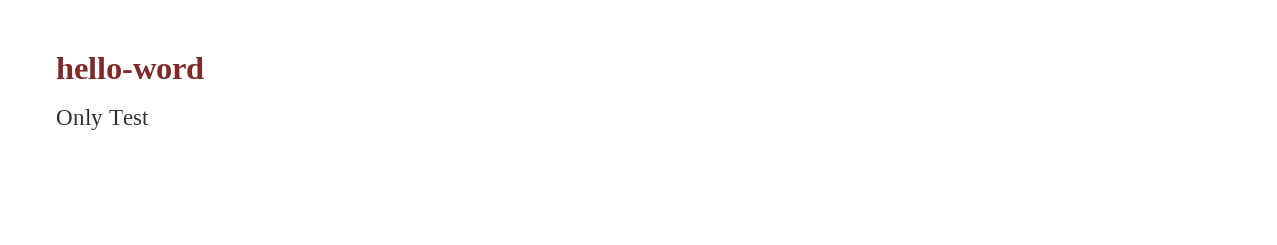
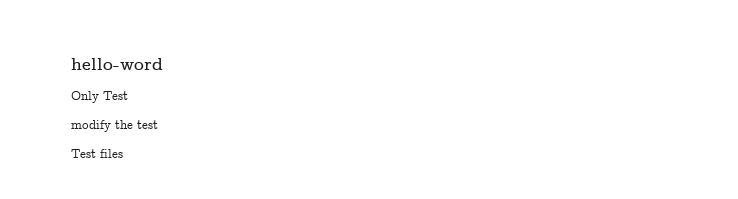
(150, 117) none -> [71,120,158,132] [71,149,123,158] // modify the test // Test files

